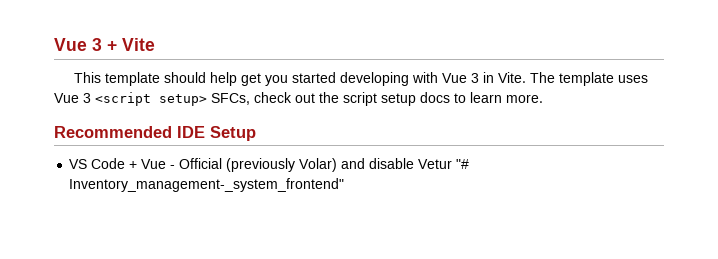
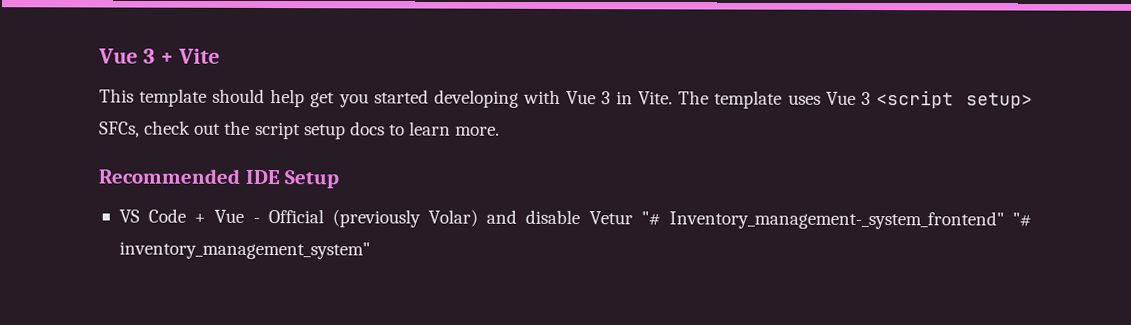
(345, 185) none -> [1012,212,1032,227] [118,241,370,260] "# inventory_management_system"

